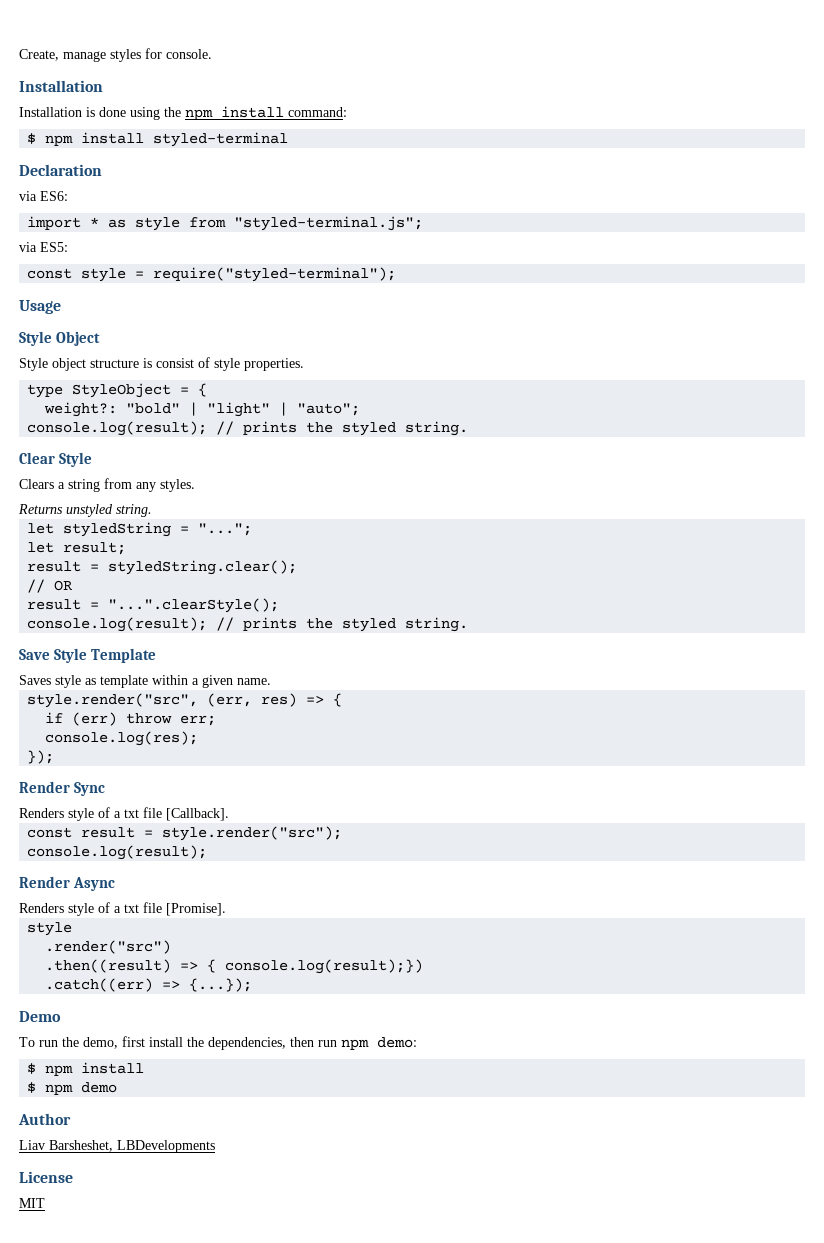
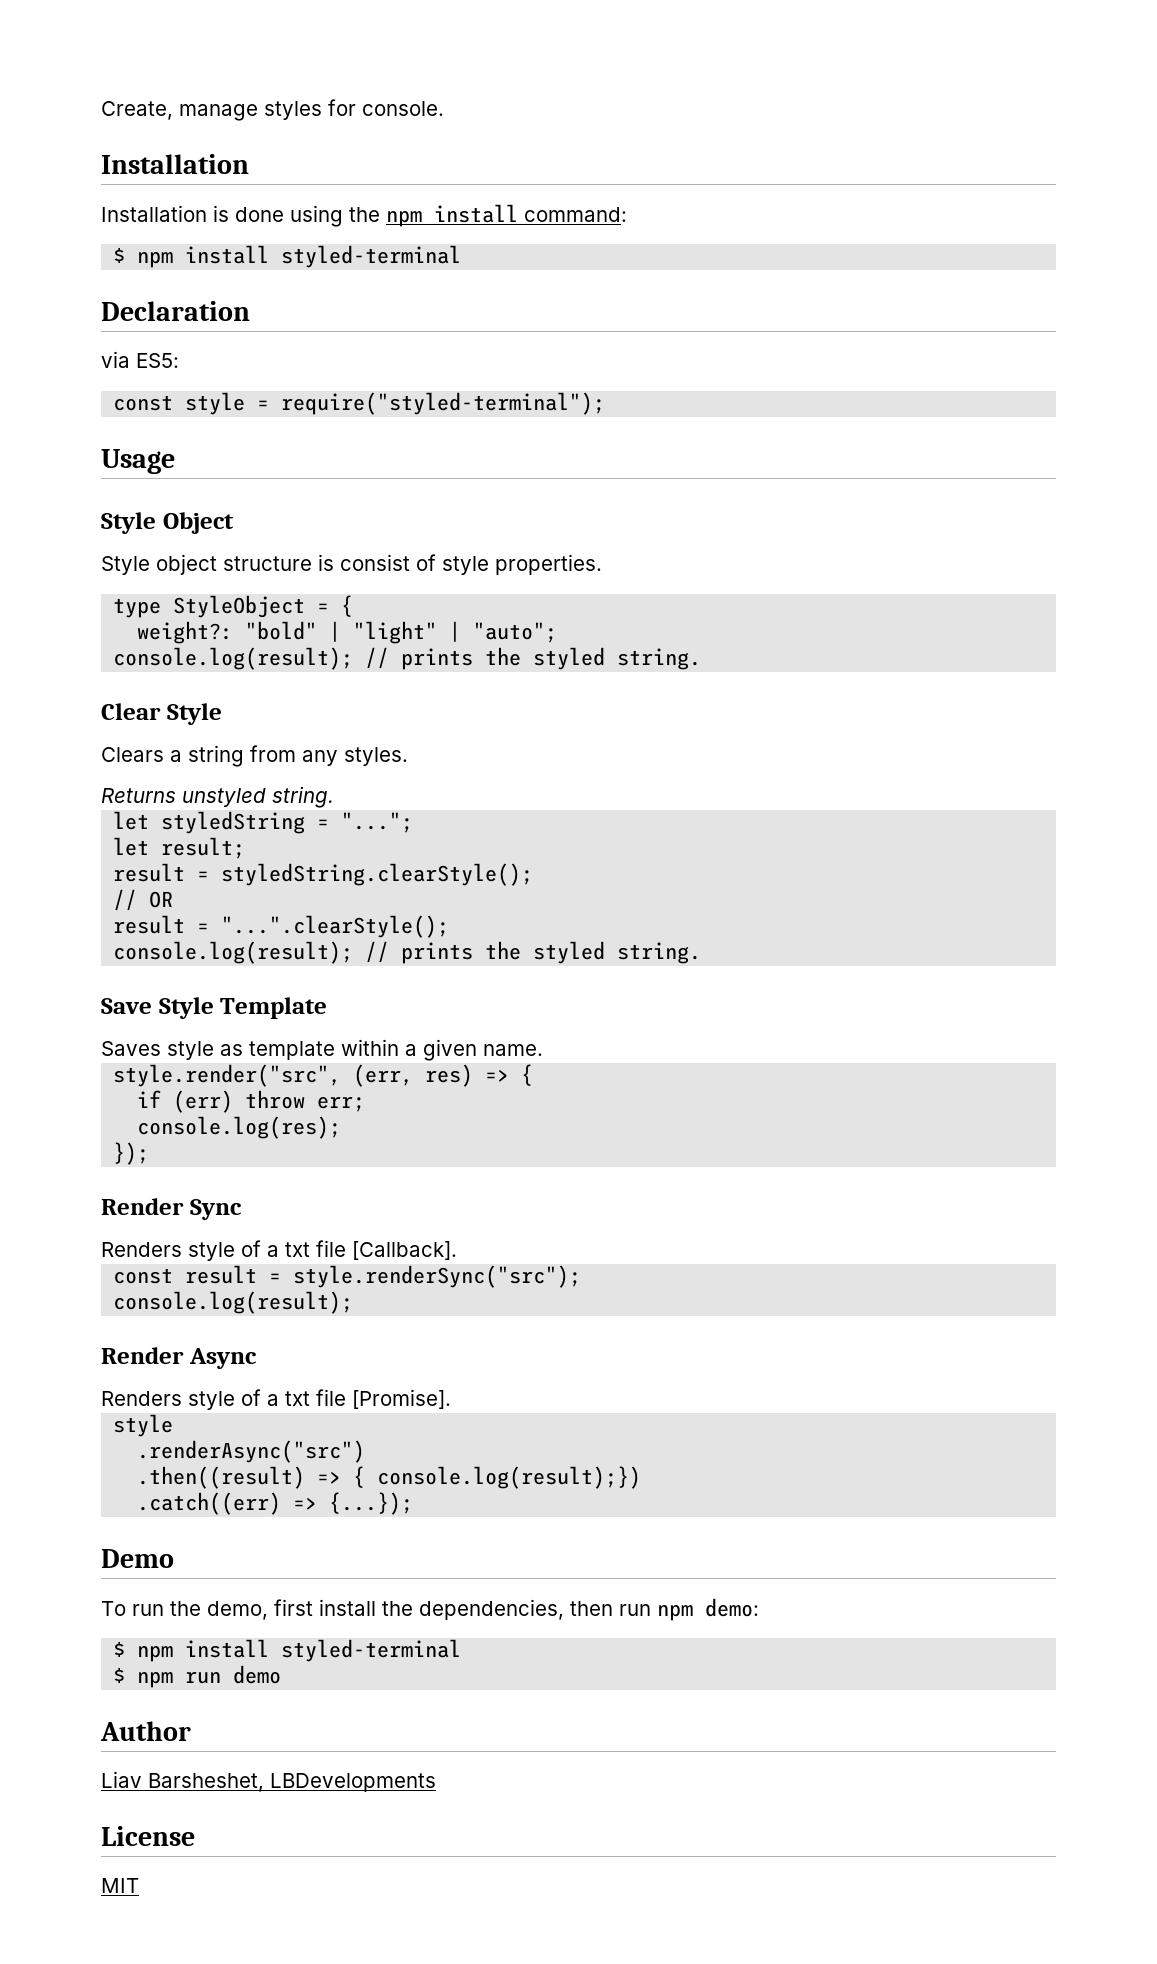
[19,191,68,201] [27,216,424,231] // via ES6: // import * as style from "styled-terminal.js"; -> (250, 311) none
[108,560,298,575] styledString.clear(); -> [221,863,534,886] styledString.clearStyle();
[162,826,343,841] style.render("src"); -> [293,1265,582,1288] style.renderSync("src");
[45,940,172,954] .render("src") -> [137,1440,366,1463] .renderAsync("src")
[27,1082,74,1095] // $ npm -> [281,1639,462,1662] [113,1667,222,1688] styled-terminal // $ npm run

